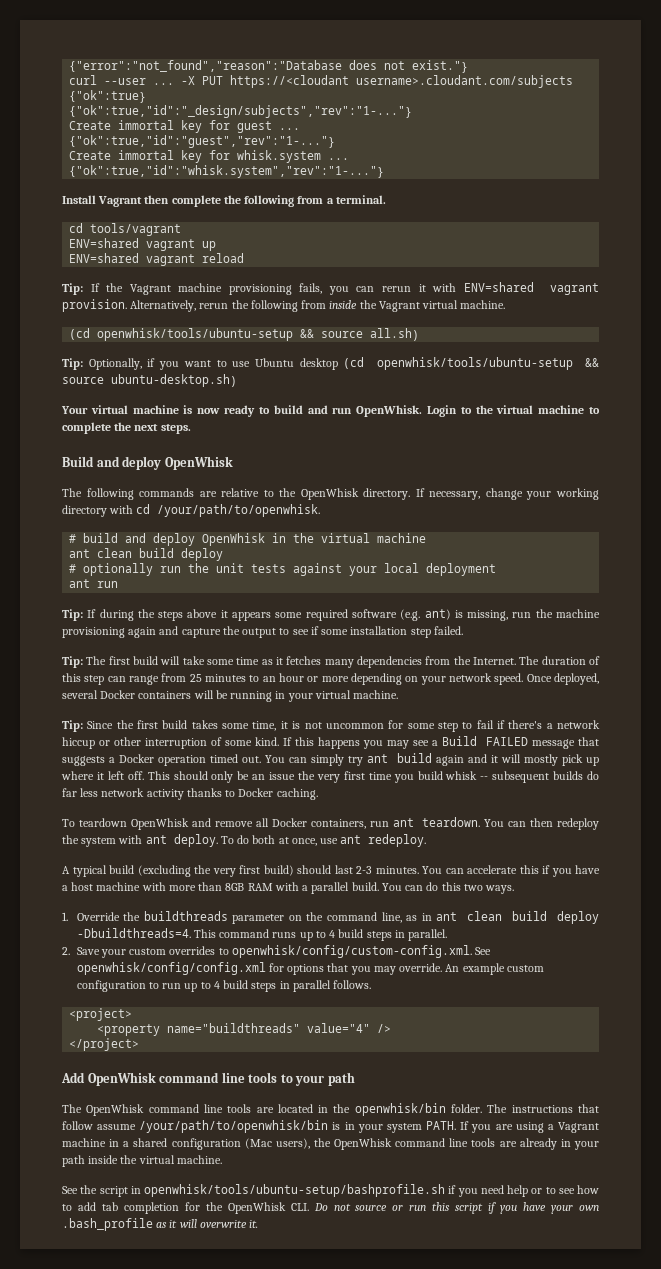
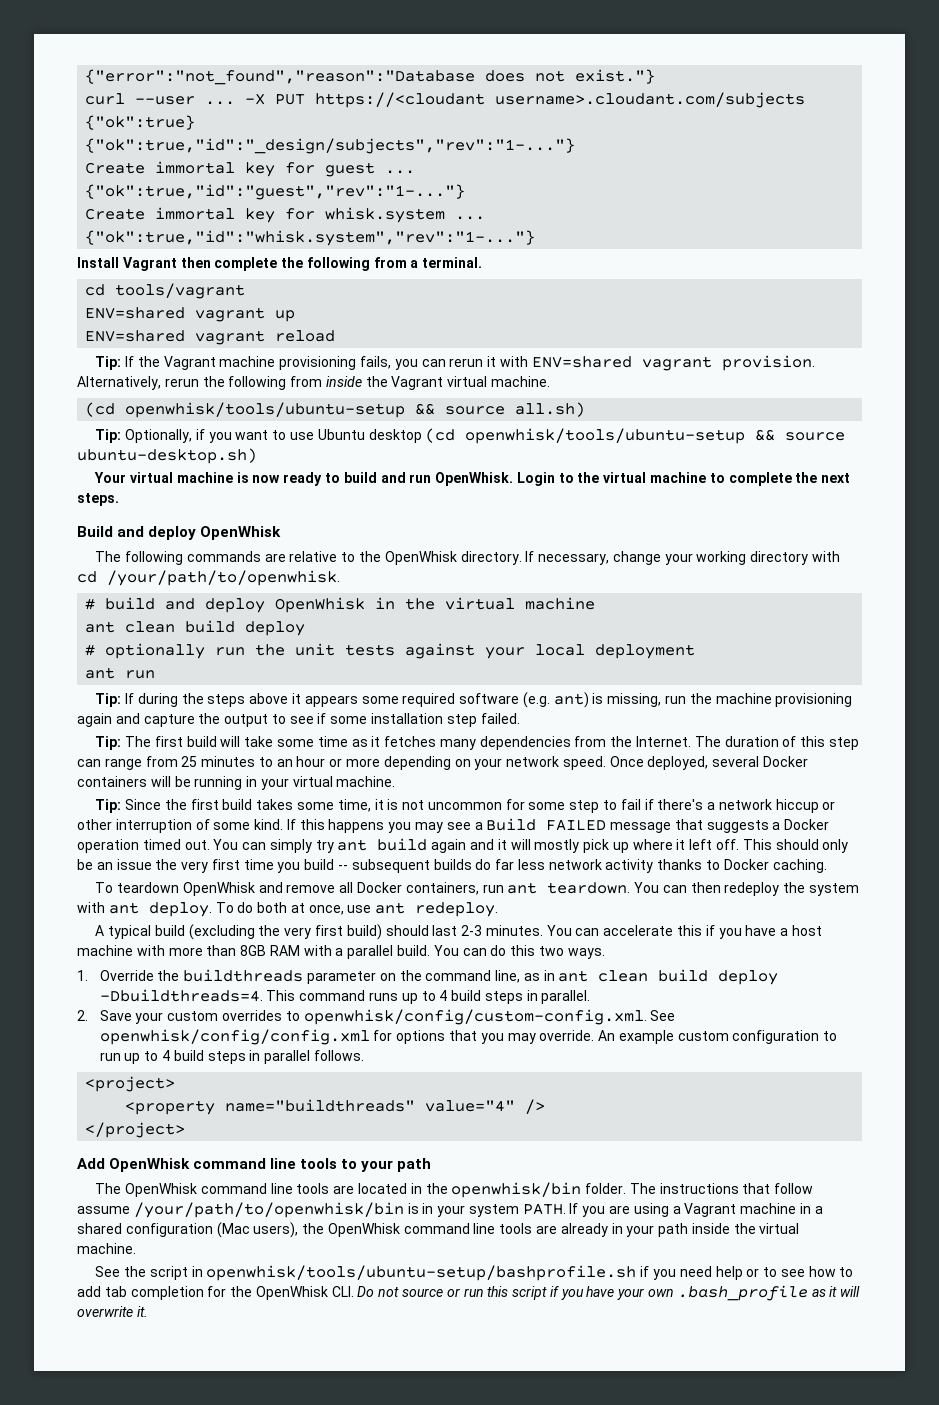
[445,771,478,780] whisk -> (335, 864) none

